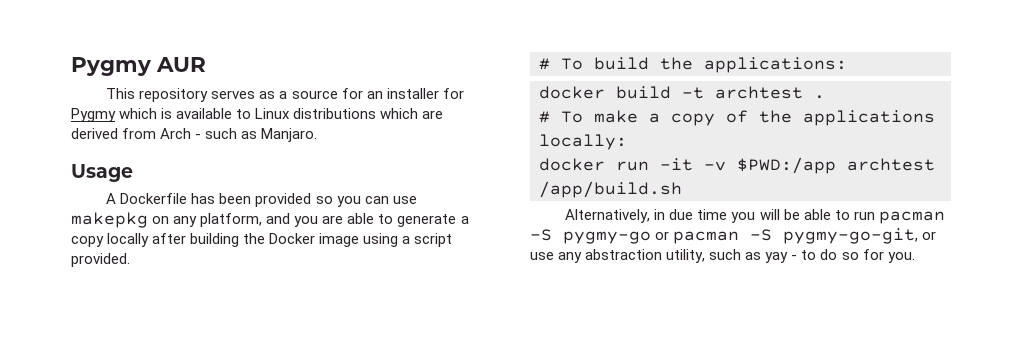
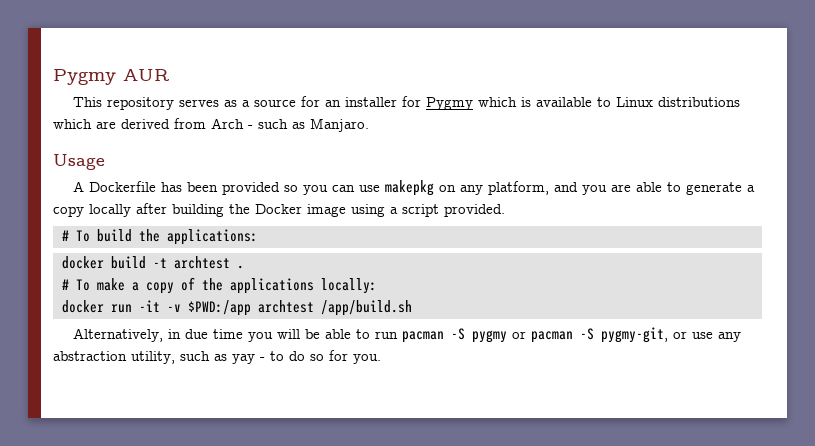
[563,231,651,244] pygmy-go -> [471,330,507,343] pygmy
[783,228,919,244] pygmy-go-git, -> [600,327,668,343] pygmy-git,

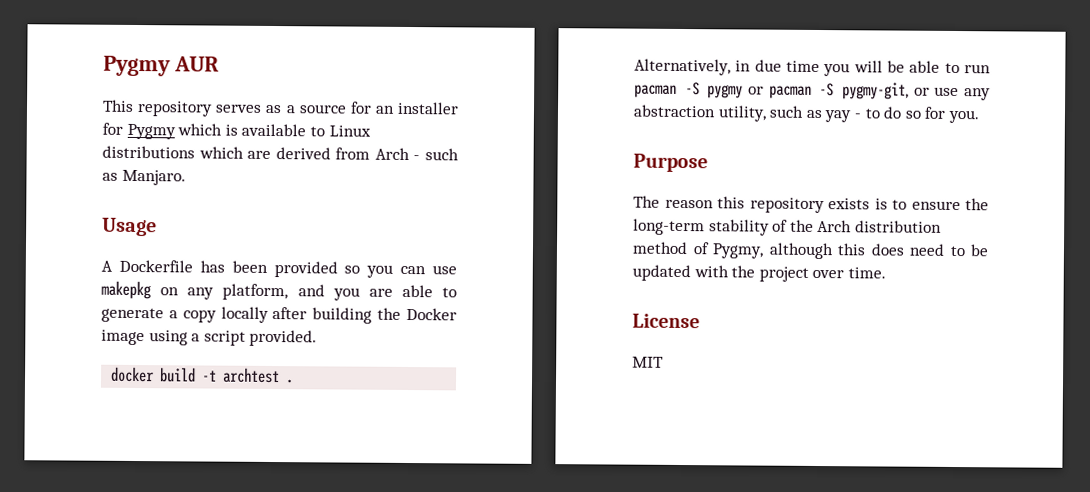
[62,229,258,245] // # To build the applications: -> (318, 338) none
[62,277,377,294] [62,300,412,316] // # To make a copy of the applications locally: // docker run -it -v $PWD:/app archtest /app/build.sh -> (295, 381) none
(381, 359) none -> [633,153,708,173] [633,195,989,214] [633,218,942,236] [632,241,989,260] [632,264,886,282] [632,313,700,329] [632,356,664,368] // Purpose // The reason this repository exists is to ensure the long-term stability of the Arch distribution method of Pygmy, although this does need to be updated with the project over time. // License // MIT

